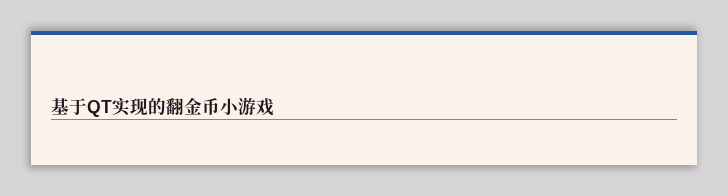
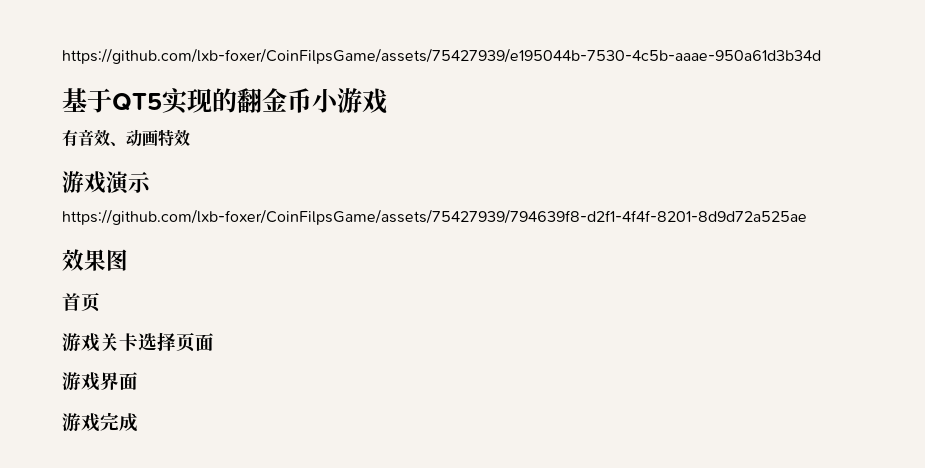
[51,98,112,117] 基于QT -> [62,48,821,64] [62,88,162,113] https://github.com/lxb-foxer/CoinFilpsGame/assets/75427939/e195044b-7530-4c5b-aaae-950a61d3b34d // 基于QT5
(274, 107) none -> [62,129,190,147] [62,171,151,195] [62,209,807,225] [62,249,128,271] [62,292,100,312] [62,332,214,352] [62,372,138,391] [62,412,138,432] // 有音效、动画特效 // 游戏演示 // https://github.com/lxb-foxer/CoinFilpsGame/assets/75427939/794639f8-d2f1-4f4f-8201-8d9d72a525ae // 效果图 // 首页 // 游戏关卡选择页面 // 游戏界面 // 游戏完成

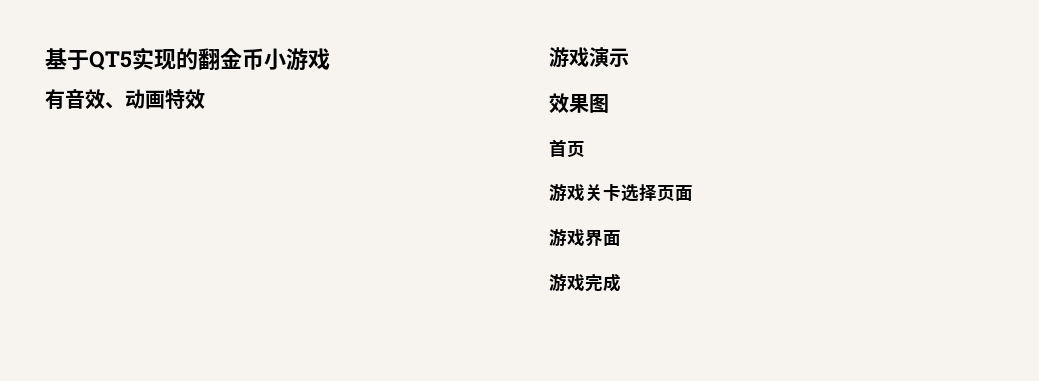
[62,48,821,64] https://github.com/lxb-foxer/CoinFilpsGame/assets/75427939/e195044b-7530-4c5b-aaae-950a61d3b34d // -> (45, 59) none
[62,209,807,225] // https://github.com/lxb-foxer/CoinFilpsGame/assets/75427939/794639f8-d2f1-4f4f-8201-8d9d72a525ae -> (629, 57) none

